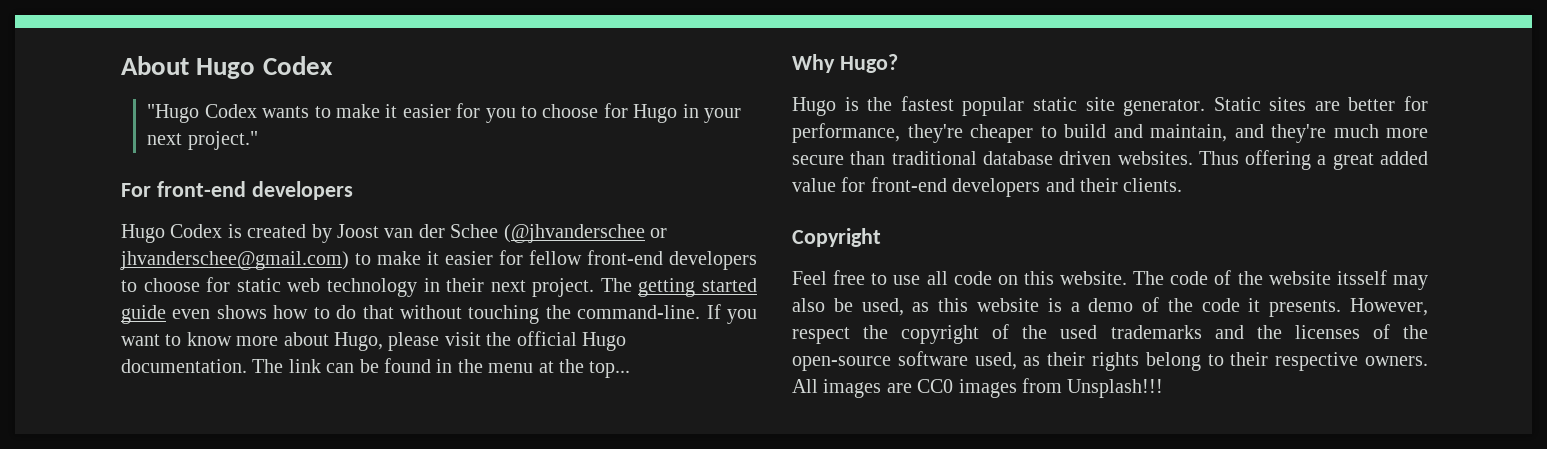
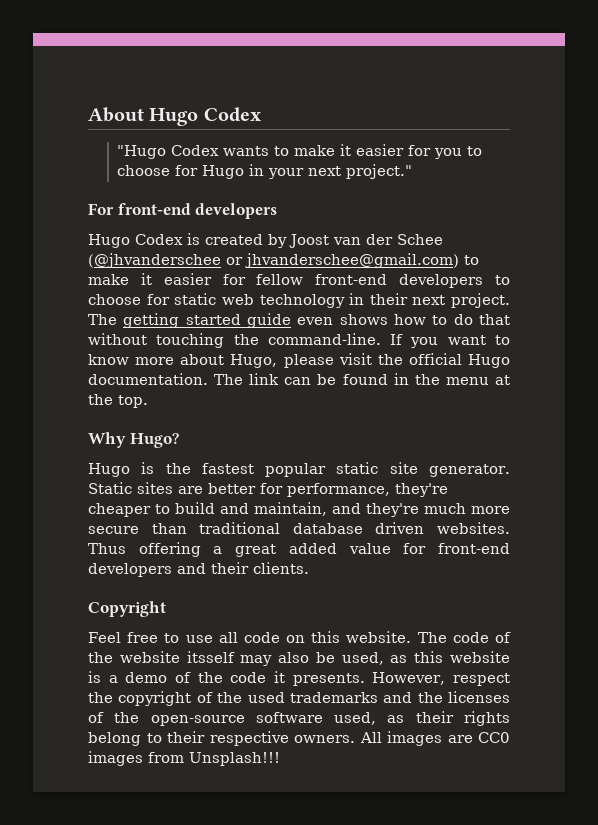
[589,361,631,378] top... -> [118,395,148,408] top.

